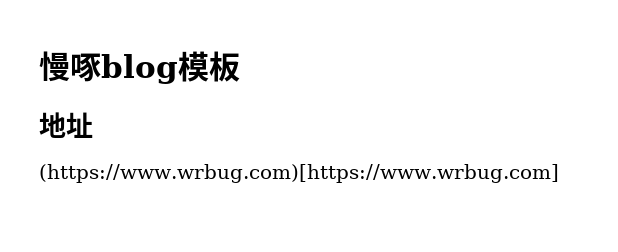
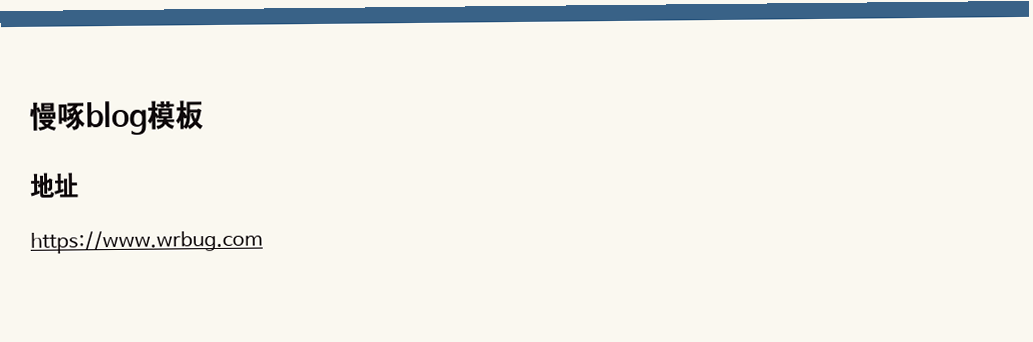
[39,164,559,183] (https://www.wrbug.com)[https://www.wrbug.com] -> [30,229,263,254] https://www.wrbug.com

